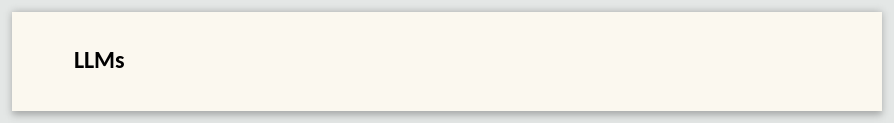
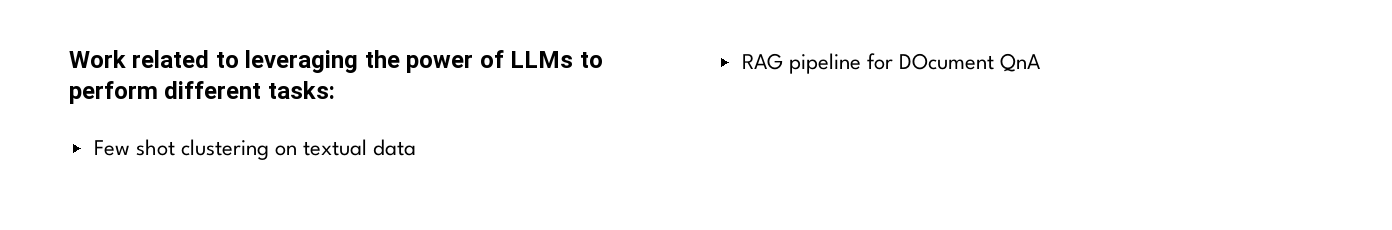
[74,52,125,68] LLMs -> [69,50,603,73] [69,81,335,104] [93,139,417,160] [741,53,1041,74] Work related to leveraging the power of LLMs to perform different tasks: // Few shot clustering on textual data // RAG pipeline for DOcument QnA

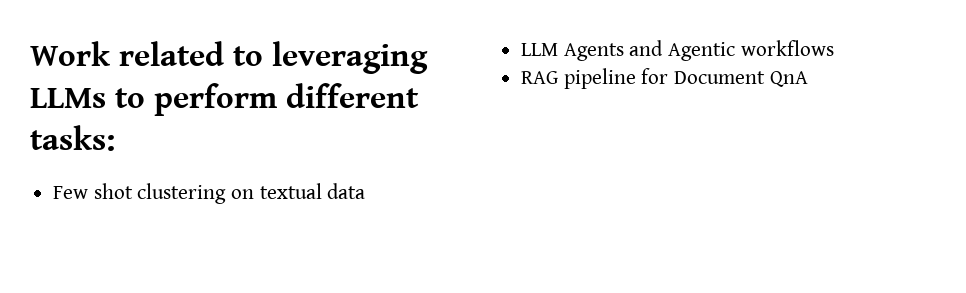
[364,50,504,73] the power of -> (428, 57) none
(417, 147) none -> [521,40,834,61] // LLM Agents and Agentic workflows
[898,53,994,70] DOcument -> [674,71,766,84] Document

